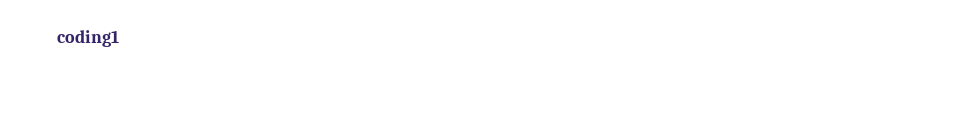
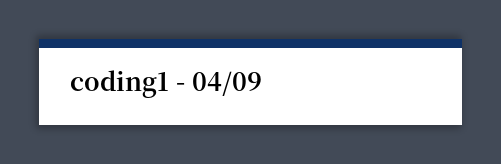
(119, 38) none -> [175,71,262,96] - 04/09

